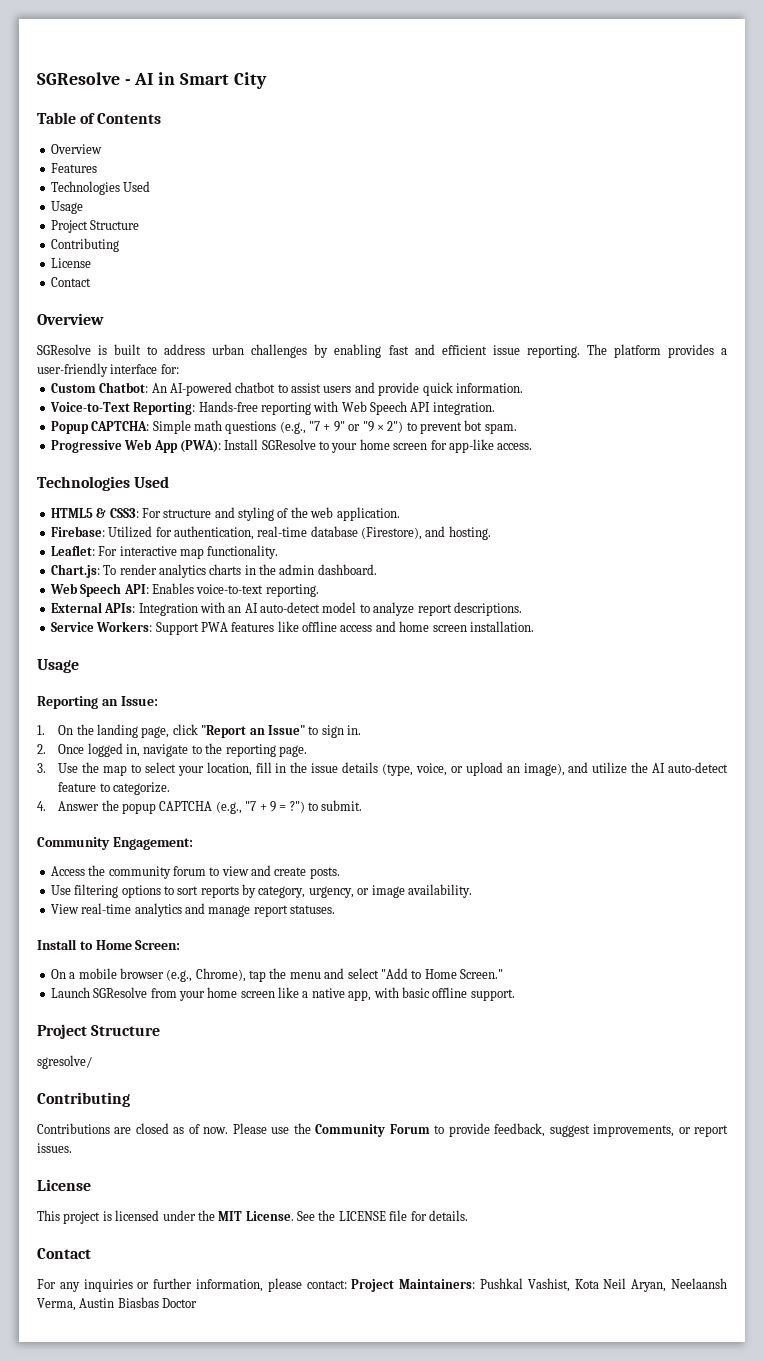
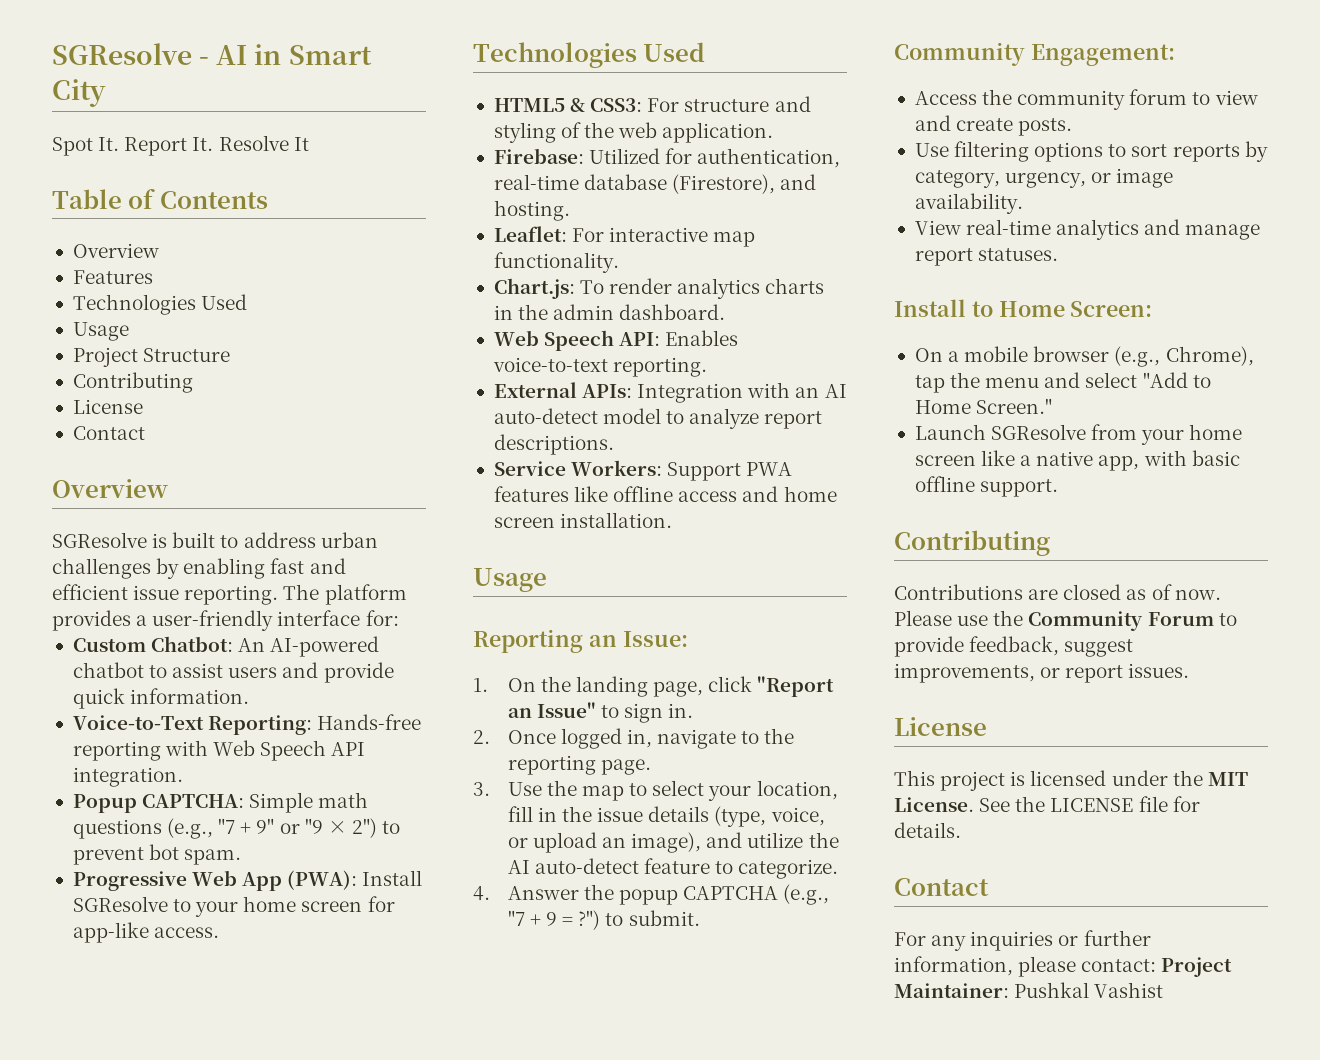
(267, 80) none -> [52,135,309,156] // Spot It. Report It. Resolve It
[37,1024,161,1039] [37,1055,92,1069] // Project Structure // sgresolve/ -> (1059, 488) none
[399,1278,727,1292] [37,1297,198,1311] Maintainers: Pushkal Vashist, Kota Neil Aryan, Neelaansh Verma, Austin Biasbas Doctor -> [894,982,1164,998] Maintainer: Pushkal Vashist

